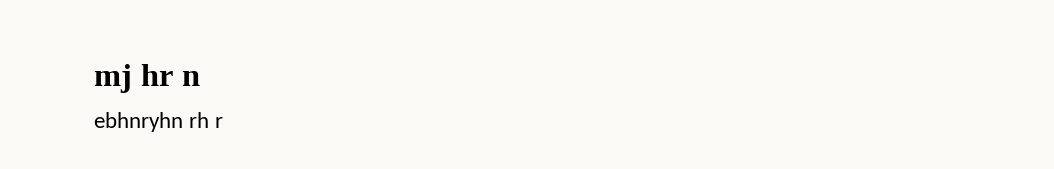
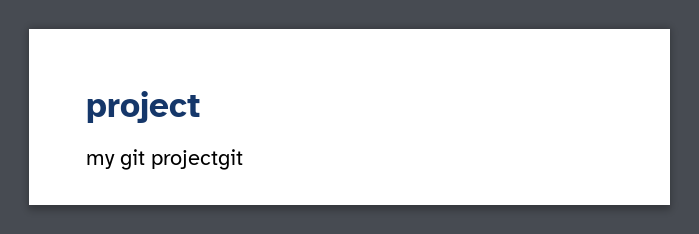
[94,64,200,93] [94,112,224,132] mj hr n // ebhnryhn rh r -> [86,91,200,123] [86,149,243,170] project // my git projectgit

